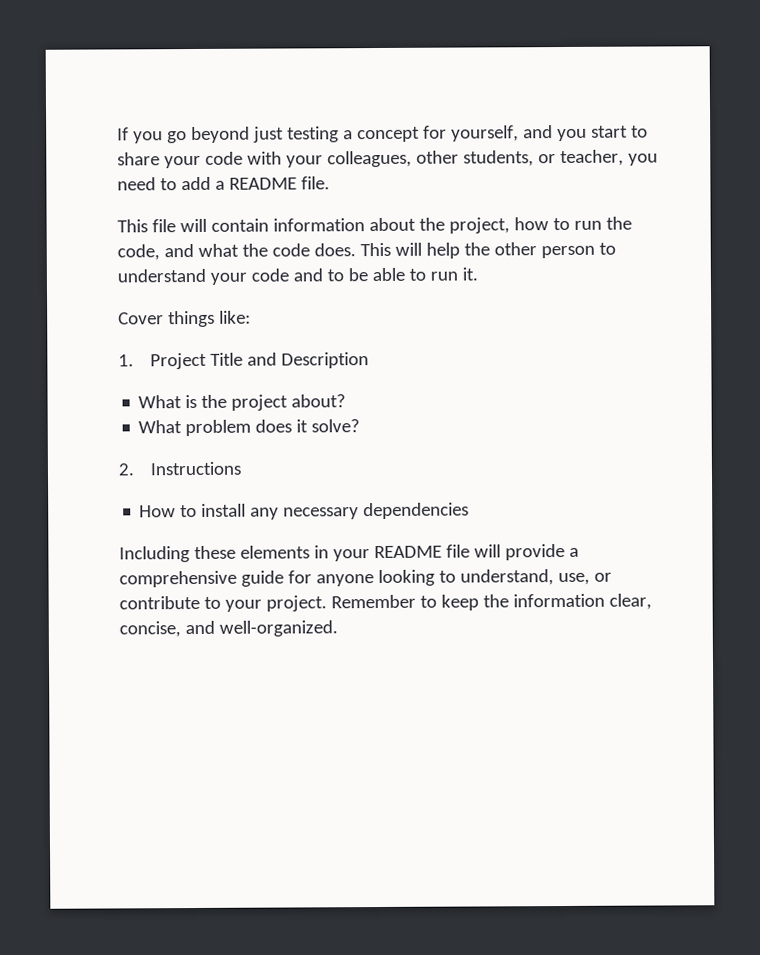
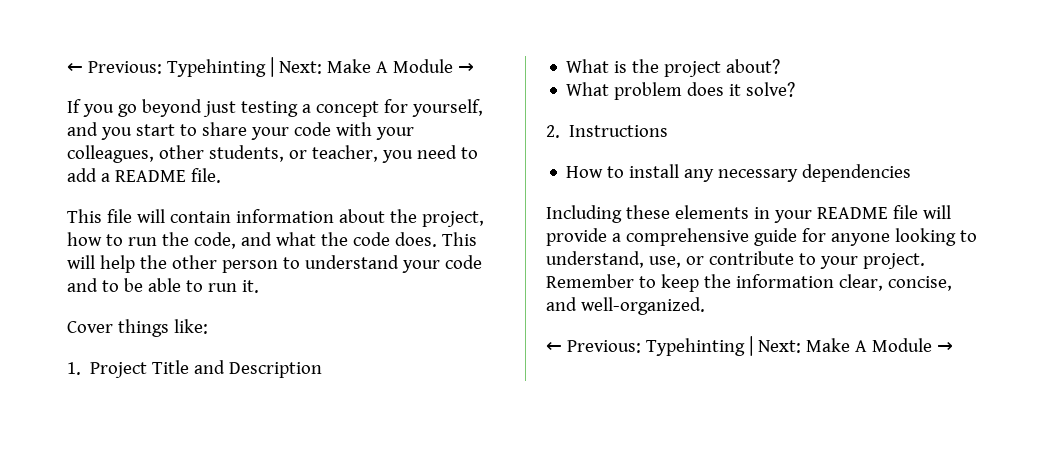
(117, 134) none -> [67,57,474,77] ← Previous: Typehinting | Next: Make A Module → //
(338, 628) none -> [546,336,953,356] // ← Previous: Typehinting | Next: Make A Module →

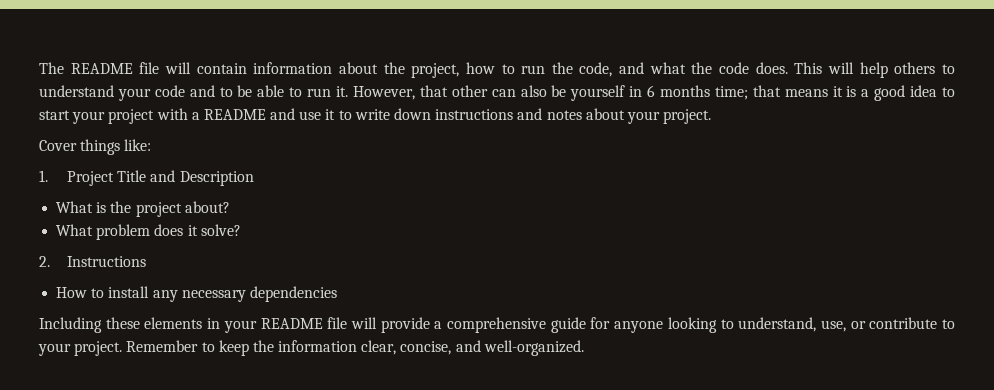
[67,57,474,77] [67,99,483,117] [67,122,414,140] [67,145,478,163] [67,168,221,183] [67,209,102,223] ← Previous: Typehinting | Next: Make A Module → // If you go beyond just testing a concept for yourself, and you start to share your code with your colleagues, other students, or teacher, you need to add a README file. // This -> [39,62,133,74] The README
[139,255,278,273] the other person -> [894,62,936,74] others
(259, 286) none -> [352,85,955,101] [39,108,712,124] However, that other can also be yourself in 6 months time; that means it is a good idea to start your project with a README and use it to write down instructions and notes about your project.
[546,336,953,356] // ← Previous: Typehinting | Next: Make A Module → -> (584, 348) none

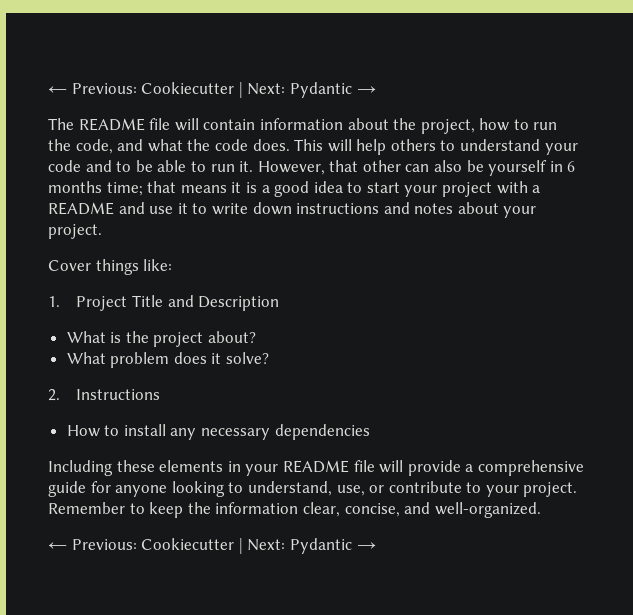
(39, 68) none -> [48,82,376,98] ← Previous: Cookiecutter | Next: Pydantic → //
(584, 348) none -> [48,538,376,554] // ← Previous: Cookiecutter | Next: Pydantic →

